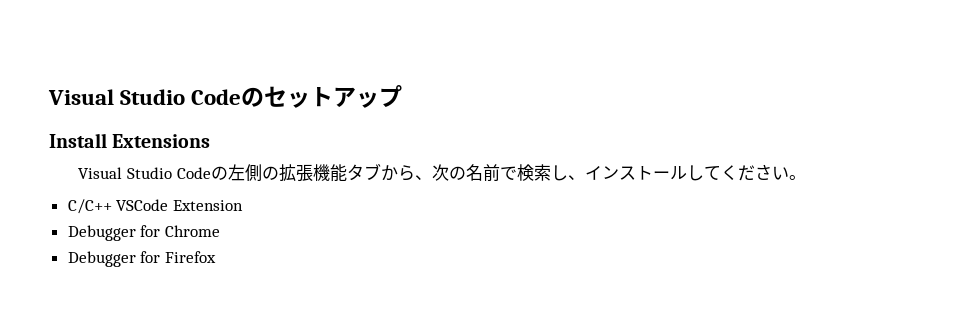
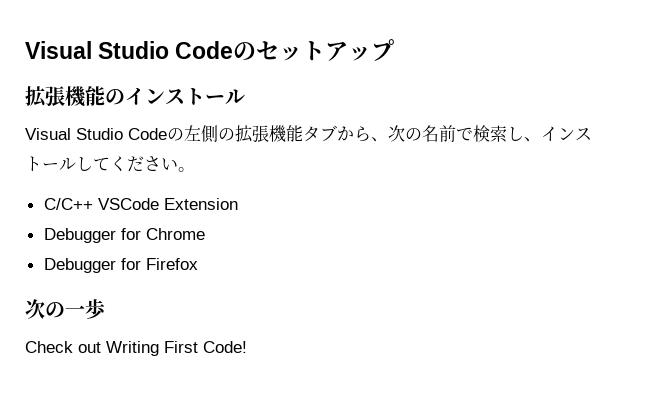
[49,133,211,148] Install Extensions -> [25,86,245,107] 拡張機能のインストール
(216, 257) none -> [25,299,106,319] [25,341,247,356] // 次の一歩 // Check out Writing First Code!

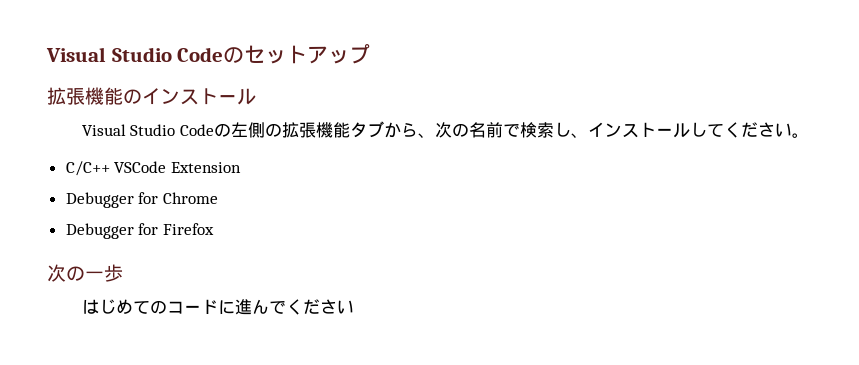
[25,341,247,356] Check out Writing First Code! -> [81,299,354,315] はじめてのコードに進んでください

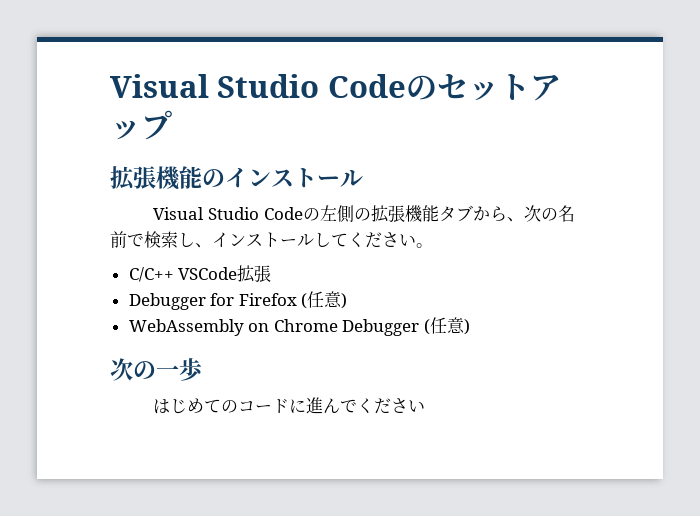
[170,162,241,173] [65,192,218,208] Extension // Debugger for Chrome -> [237,265,272,283] 拡張
(214, 229) none -> [301,291,348,309] [128,317,471,336] (任意) // WebAssembly on Chrome Debugger (任意)

